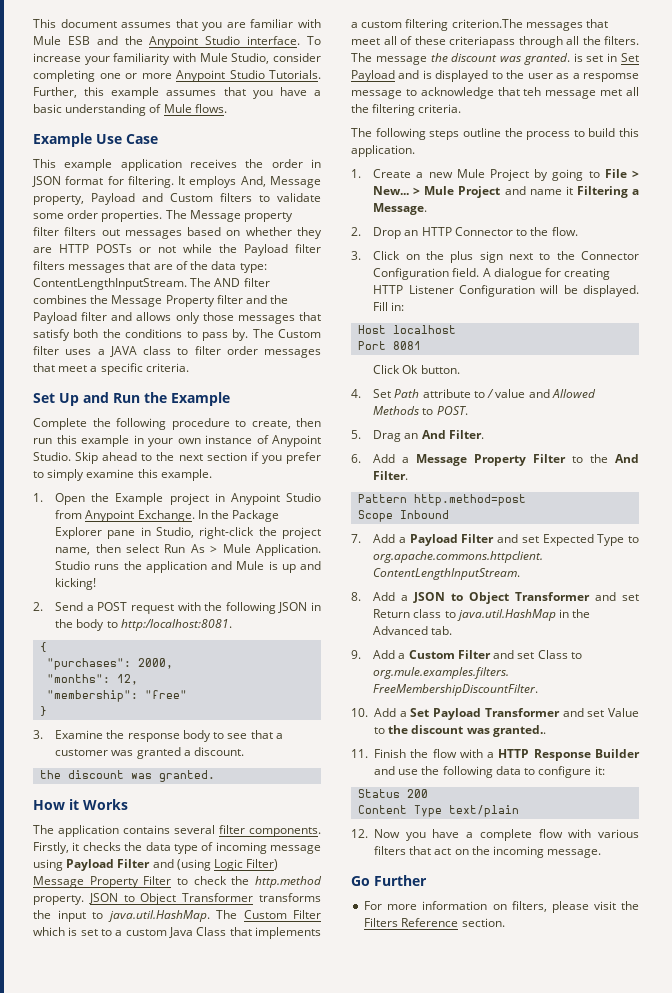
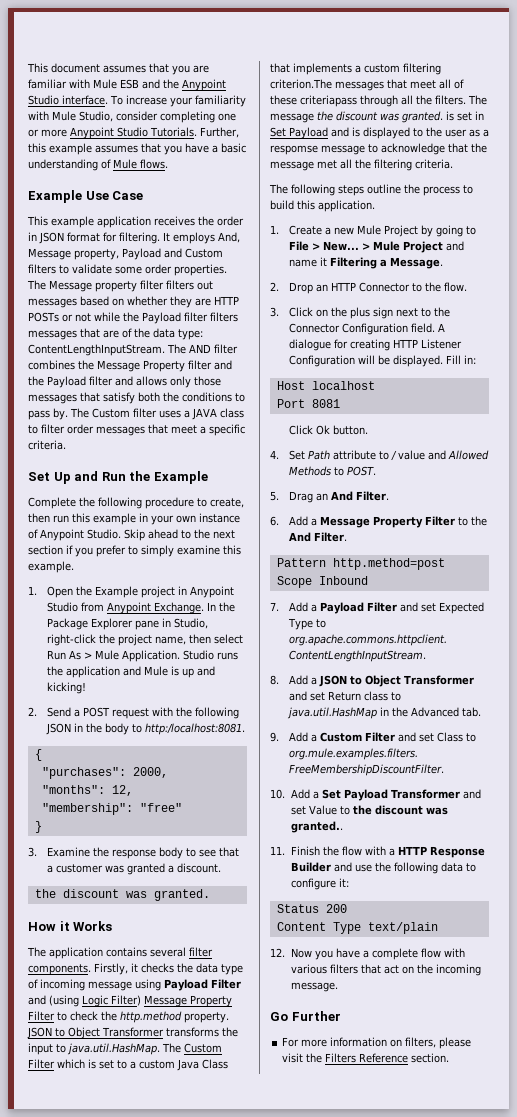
[523,87,542,96] teh -> [471,143,487,153] the

